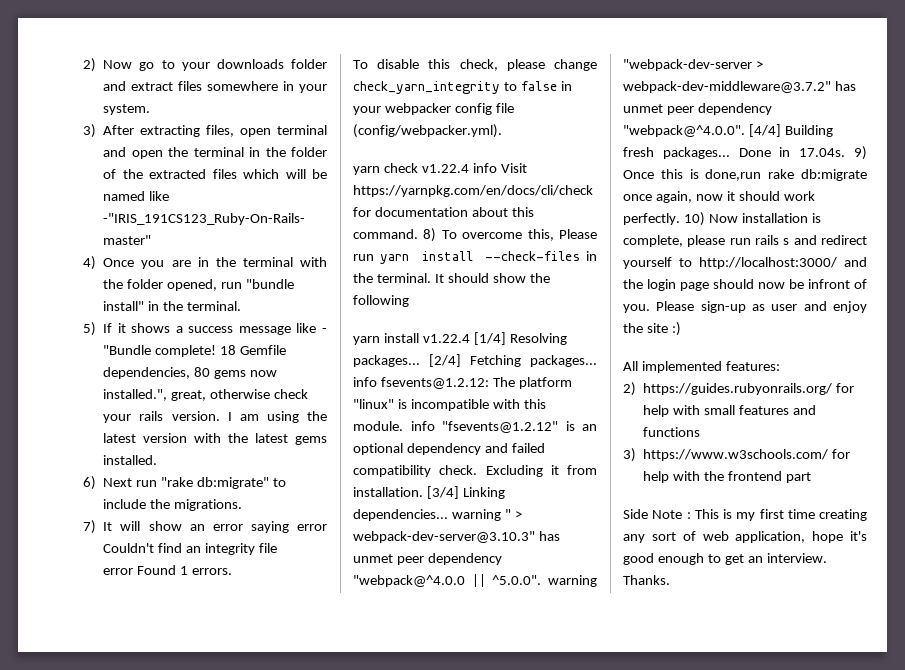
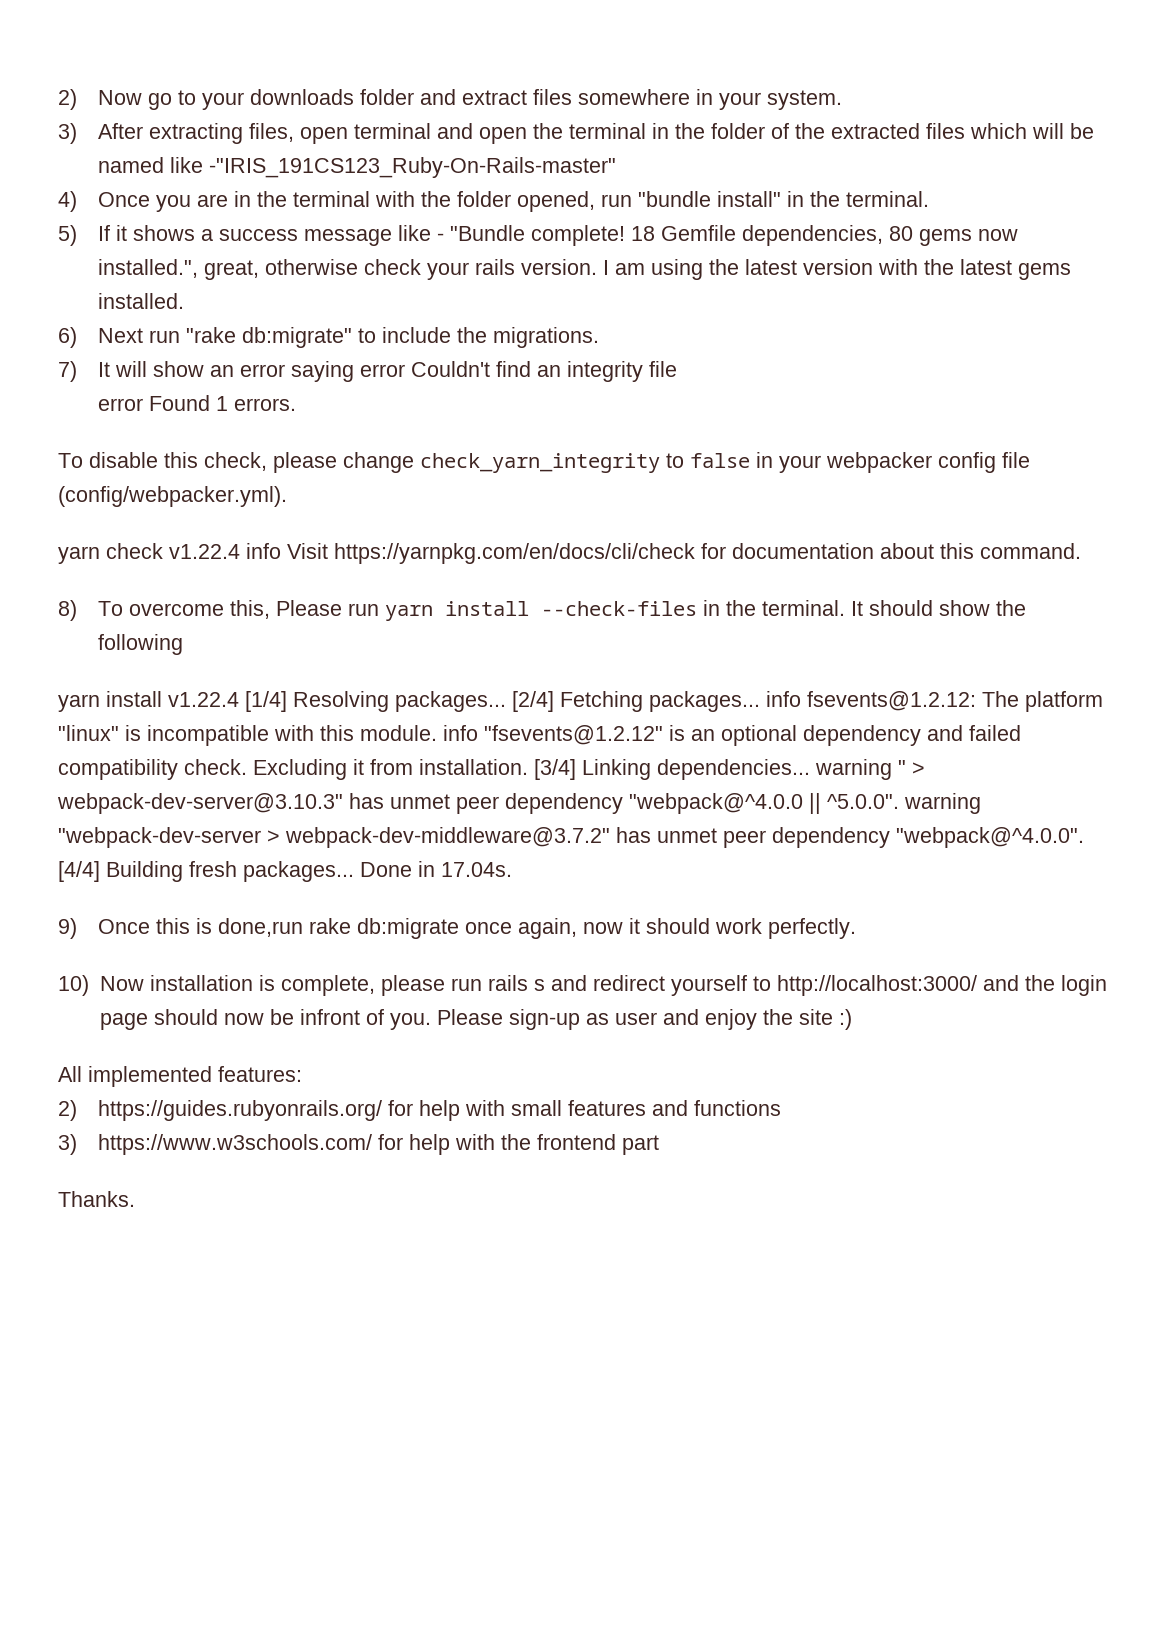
(418, 234) none -> (1081, 551) //
(846, 152) none -> (512, 869) //
(680, 219) none -> (856, 928) //
[623,509,867,521] [623,531,867,543] [623,553,827,565] Side Note : This is my first time creating any sort of web application, hope it's good enough to get an interview. -> (659, 1145) none

